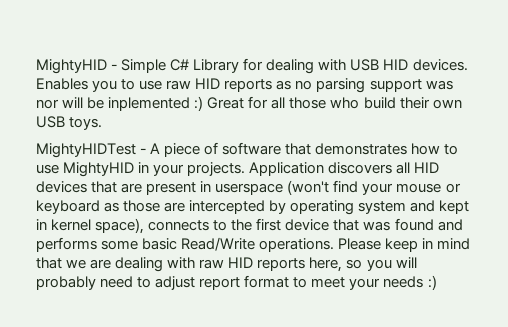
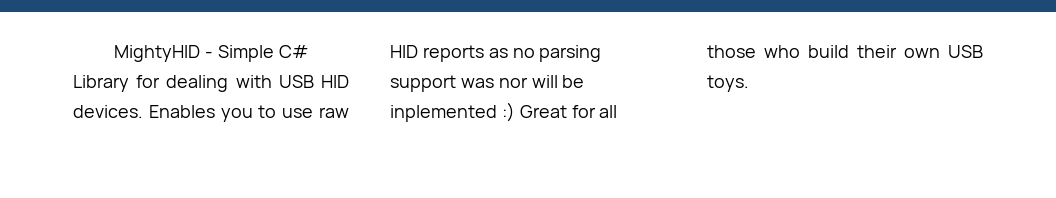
[36,142,459,158] [36,162,440,177] [36,180,461,195] [36,200,470,215] [36,218,463,234] [36,237,471,252] [36,257,417,272] [36,275,437,290] // MightyHIDTest - A piece of software that demonstrates how to use MightyHID in your projects. Application discovers all HID devices that are present in userspace (won't find your mouse or keyboard as those are intercepted by operating system and kept in kernel space), connects to the first device that was found and performs some basic Read/Write operations. Please keep in mind that we are dealing with raw HID reports here, so you will probably need to adjust report format to meet your needs :) -> (749, 83) none

